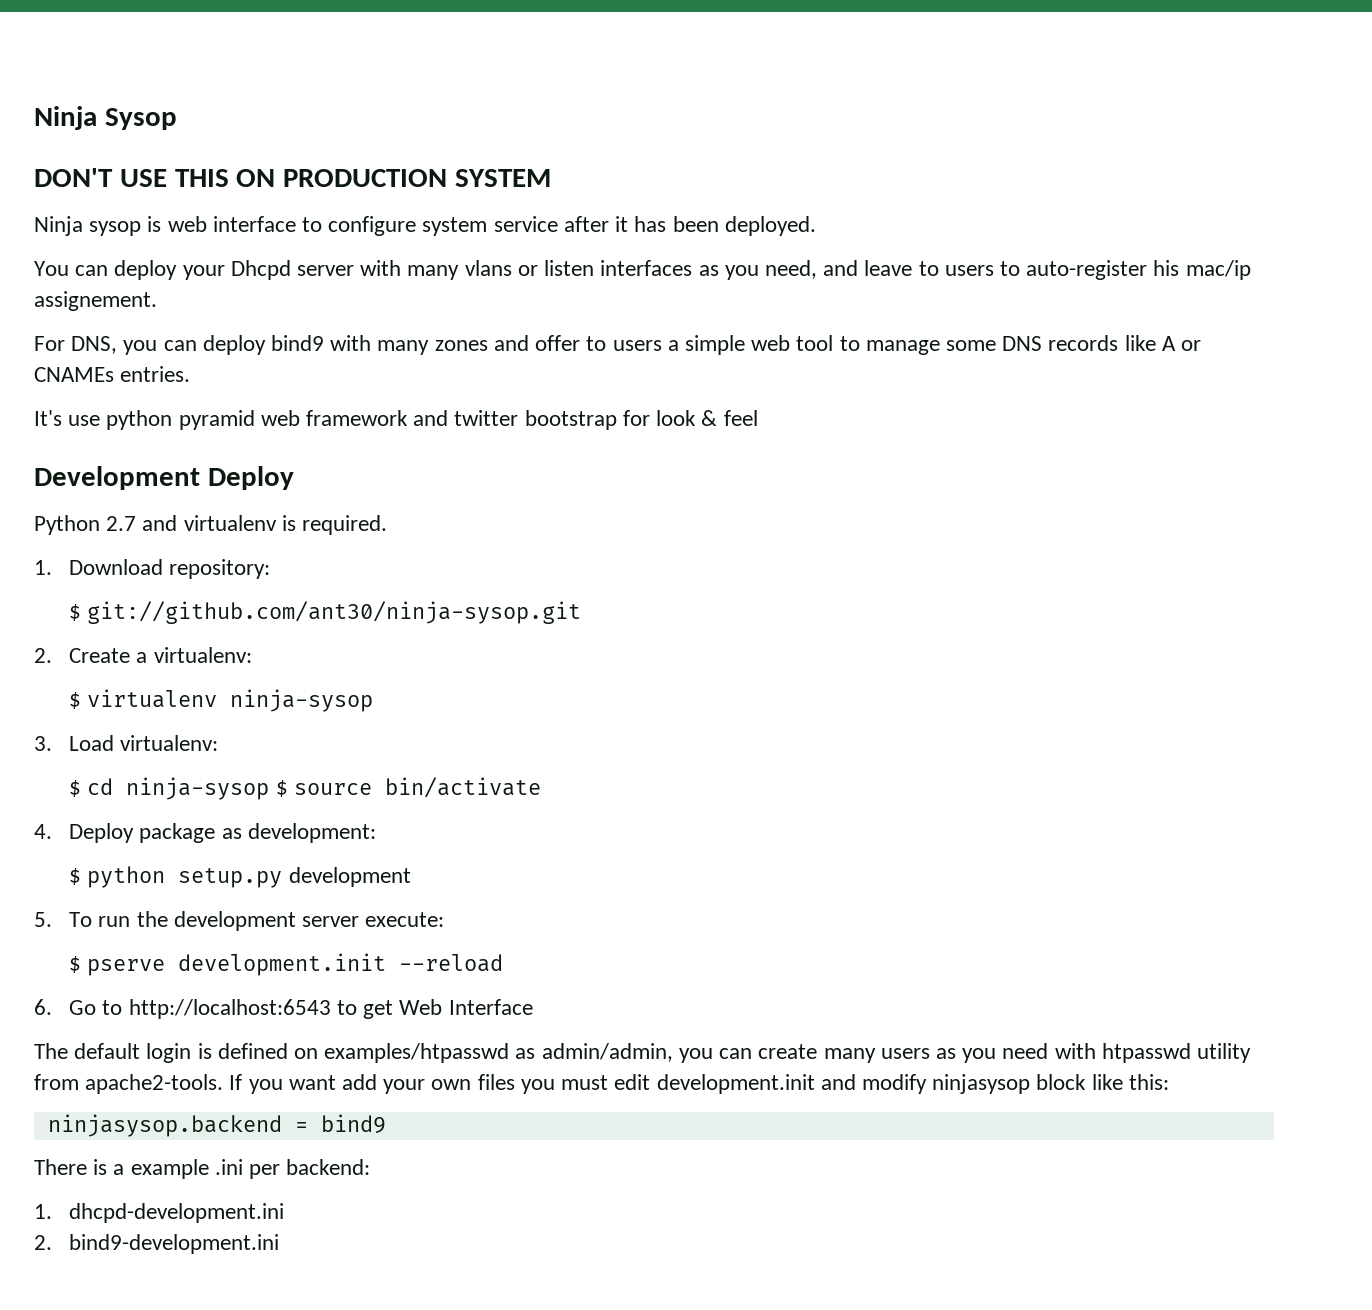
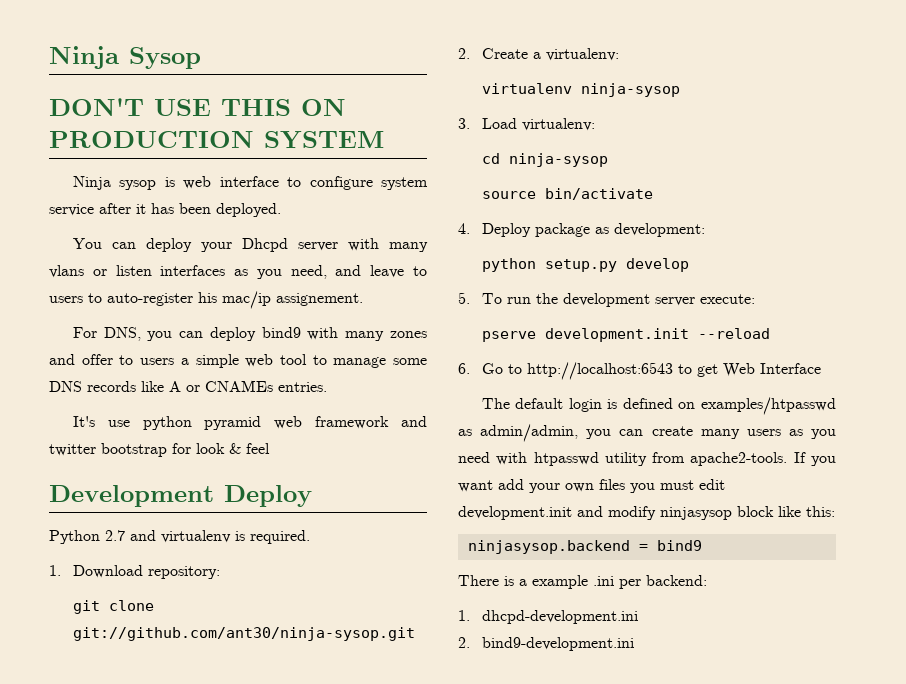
[69,604,82,621] $ -> [73,600,155,614] git clone
[69,692,82,709] $ -> (620, 54) none
[69,780,82,797] $ -> (596, 124) none
[275,780,288,797] $ -> (609, 160) //
[69,868,82,885] $ -> (706, 230) none
[288,867,411,887] development -> [626,258,690,272] develop
[69,956,82,973] $ -> (756, 299) none

